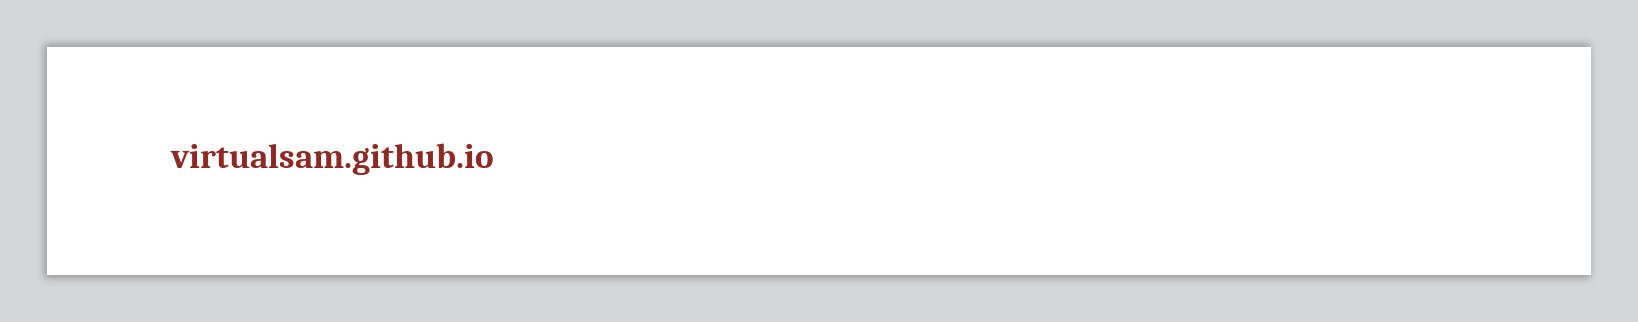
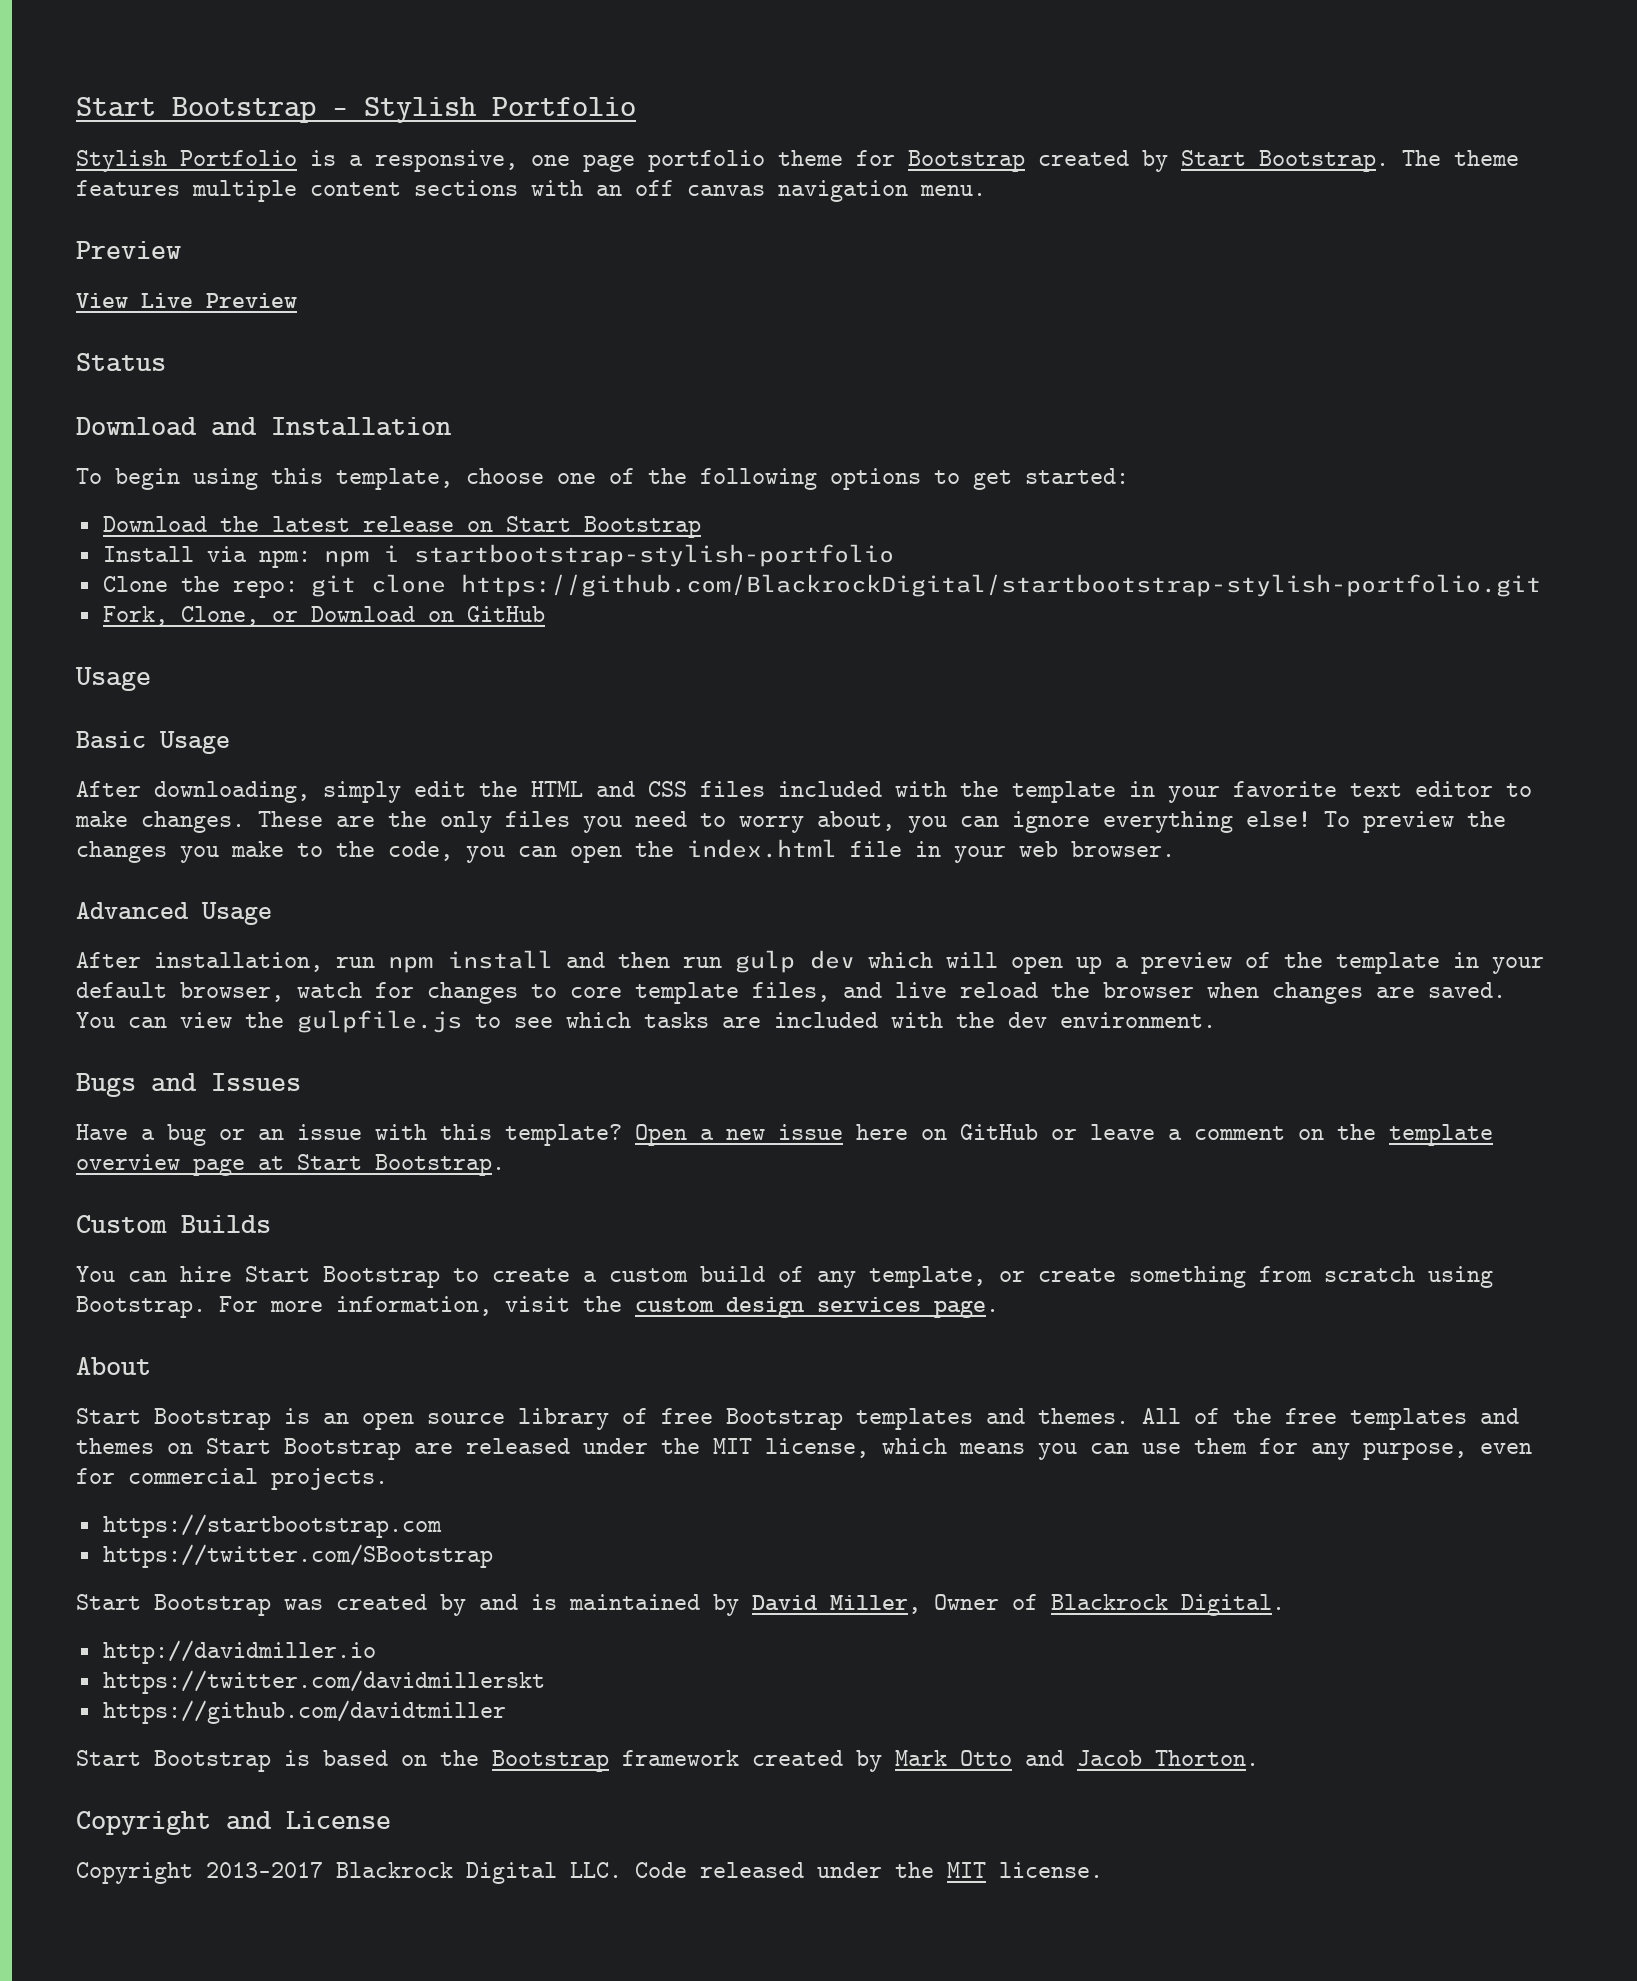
[170,143,494,175] virtualsam.github.io -> [76,97,636,123] [76,150,1519,172] [76,180,986,202] [76,241,181,259] [76,293,297,308] [76,353,166,372] [76,417,452,436] [76,468,1129,490] [102,516,701,538] [102,544,894,568] [102,574,1541,598] [102,606,545,626] [75,667,151,691] [76,731,230,754] [76,781,1532,803] [75,811,1506,833] [76,839,1175,863] [76,902,272,925] [76,950,1544,974] [76,982,1506,1004] [76,1010,1216,1033] [76,1073,301,1097] [76,1124,1493,1146] [76,1154,505,1176] [76,1215,271,1233] [76,1266,1493,1288] [76,1296,999,1318] [76,1357,151,1375] [76,1408,1519,1430] [76,1438,1532,1460] [76,1468,388,1490] [102,1514,442,1538] [102,1544,493,1568] [76,1594,1285,1616] [102,1640,376,1664] [102,1670,545,1694] [102,1700,506,1724] [76,1750,1259,1772] [76,1811,391,1835] [76,1862,1103,1884] Start Bootstrap - Stylish Portfolio // Stylish Portfolio is a responsive, one page portfolio theme for Bootstrap created by Start Bootstrap. The theme features multiple content sections with an off canvas navigation menu. // Preview // View Live Preview // Status // Download and Installation // To begin using this template, choose one of the following options to get started: // Download the latest release on Start Bootstrap // Install via npm: npm i startbootstrap-stylish-portfolio // Clone the repo: git clone https://github.com/BlackrockDigital/startbootstrap-stylish-portfolio.git // Fork, Clone, or Download on GitHub // Usage // Basic Usage // After downloading, simply edit the HTML and CSS files included with the template in your favorite text editor to make changes. These are the only files you need to worry about, you can ignore everything else! To preview the changes you make to the code, you can open the index.html file in your web browser. // Advanced Usage // After installation, run npm install and then run gulp dev which will open up a preview of the template in your default browser, watch for changes to core template files, and live reload the browser when changes are saved. You can view the gulpfile.js to see which tasks are included with the dev environment. // Bugs and Issues // Have a bug or an issue with this template? Open a new issue here on GitHub or leave a comment on the template overview page at Start Bootstrap. // Custom Builds // You can hire Start Bootstrap to create a custom build of any template, or create something from scratch using Bootstrap. For more information, visit the custom design services page. // About // Start Bootstrap is an open source library of free Bootstrap templates and themes. All of the free templates and themes on Start Bootstrap are released under the MIT license, which means you can use them for any purpose, even for commercial projects. // https://startbootstrap.com // https://twitter.com/SBootstrap // Start Bootstrap was created by and is maintained by David Miller, Owner of Blackrock Digital. // http://davidmiller.io // https://twitter.com/davidmillerskt // https://github.com/davidtmiller // Start Bootstrap is based on the Bootstrap framework created by Mark Otto and Jacob Thorton. // Copyright and License // Copyright 2013-2017 Blackrock Digital LLC. Code released under the MIT license.

